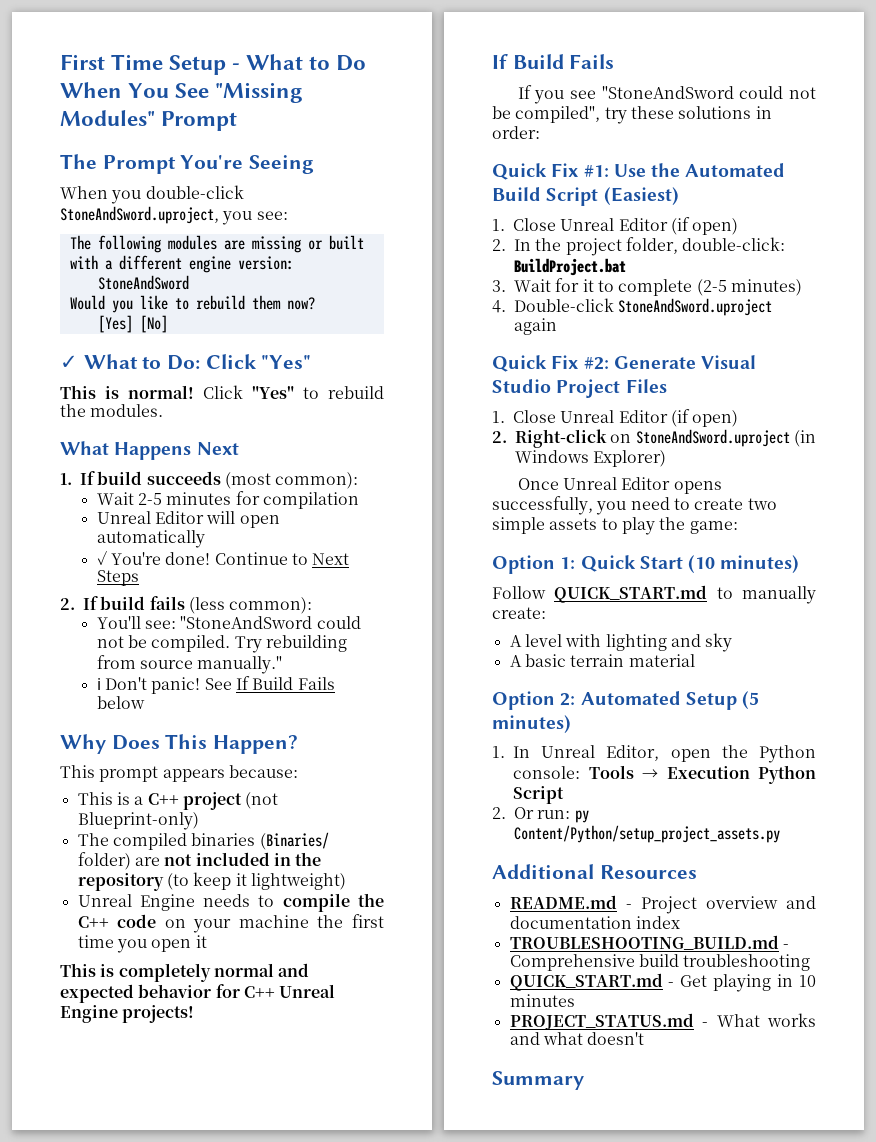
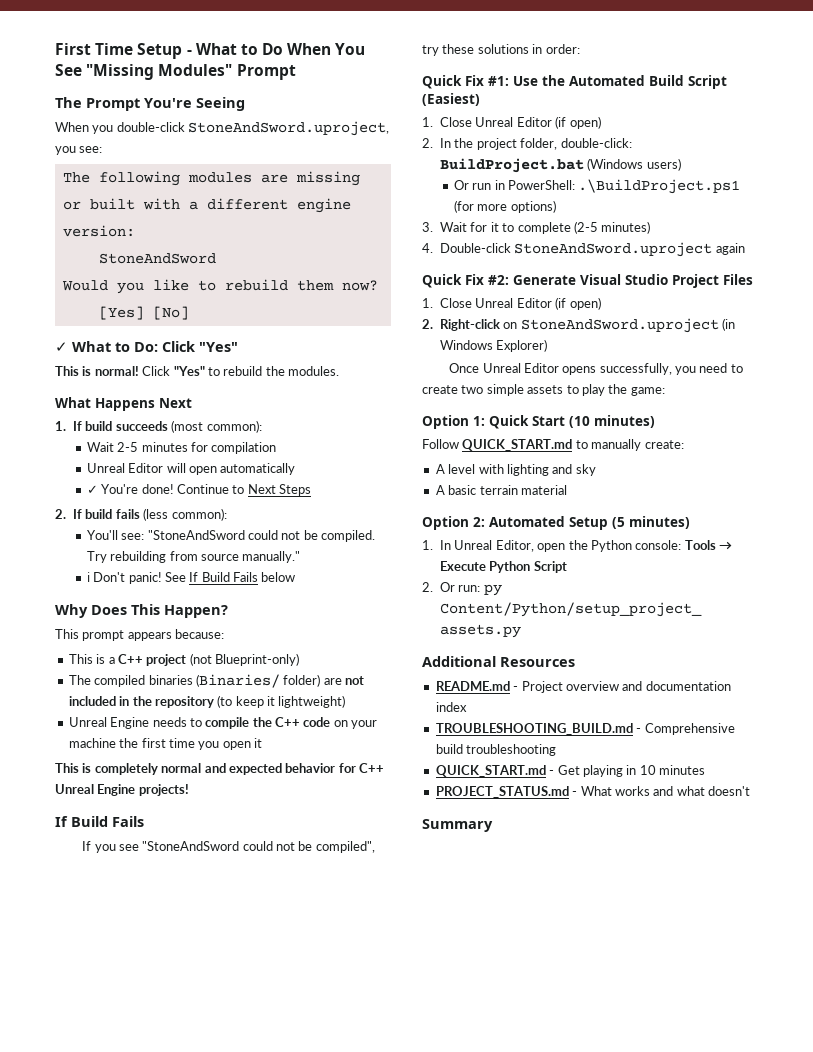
(626, 267) none -> [587,158,681,171] [453,179,741,194] [453,200,556,213] (Windows users) // Or run in PowerShell: .\BuildProject.ps1 (for more options)
[666,766,750,779] Execution -> [440,561,487,571] Execute

